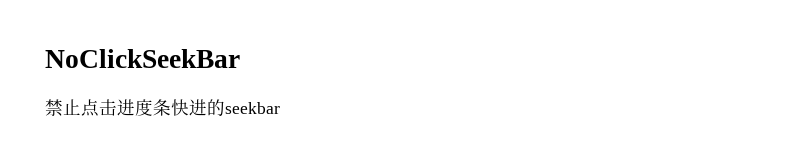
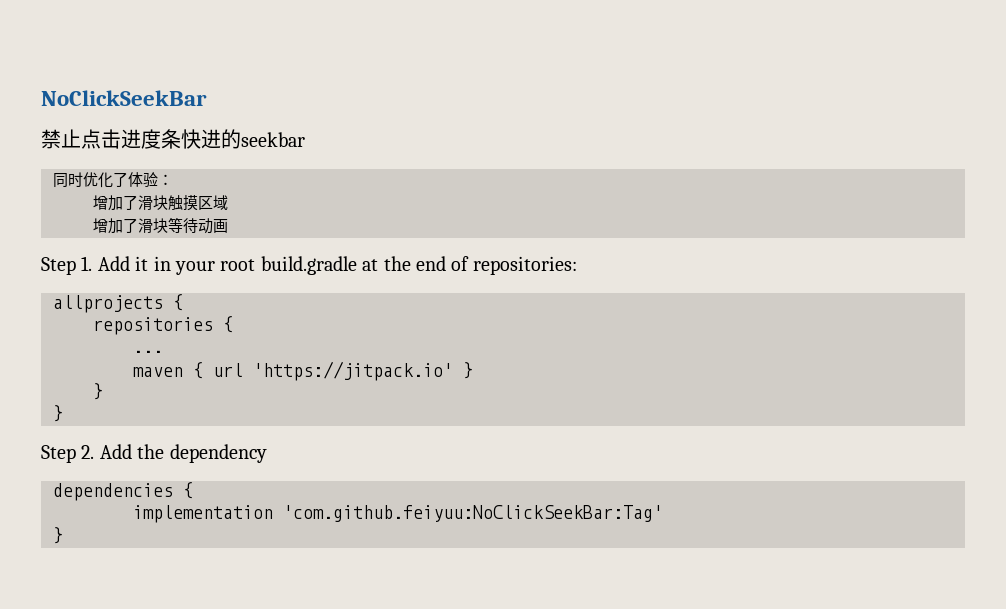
(280, 108) none -> [53,172,173,188] [93,195,228,211] [93,217,228,234] [41,256,577,275] [53,294,183,313] [93,316,233,335] [133,350,163,353] [133,361,473,381] [93,383,103,400] [53,405,63,422] [41,444,267,463] [53,482,193,501] [133,505,663,523] [53,527,63,544] // 同时优化了体验： // 增加了滑块触摸区域 // 增加了滑块等待动画 // Step 1. Add it in your root build.gradle at the end of repositories: // allprojects { // repositories { // ... // maven { url 'https://jitpack.io' } // } // } // Step 2. Add the dependency // dependencies { // implementation 'com.github.feiyuu:NoClickSeekBar:Tag' // }

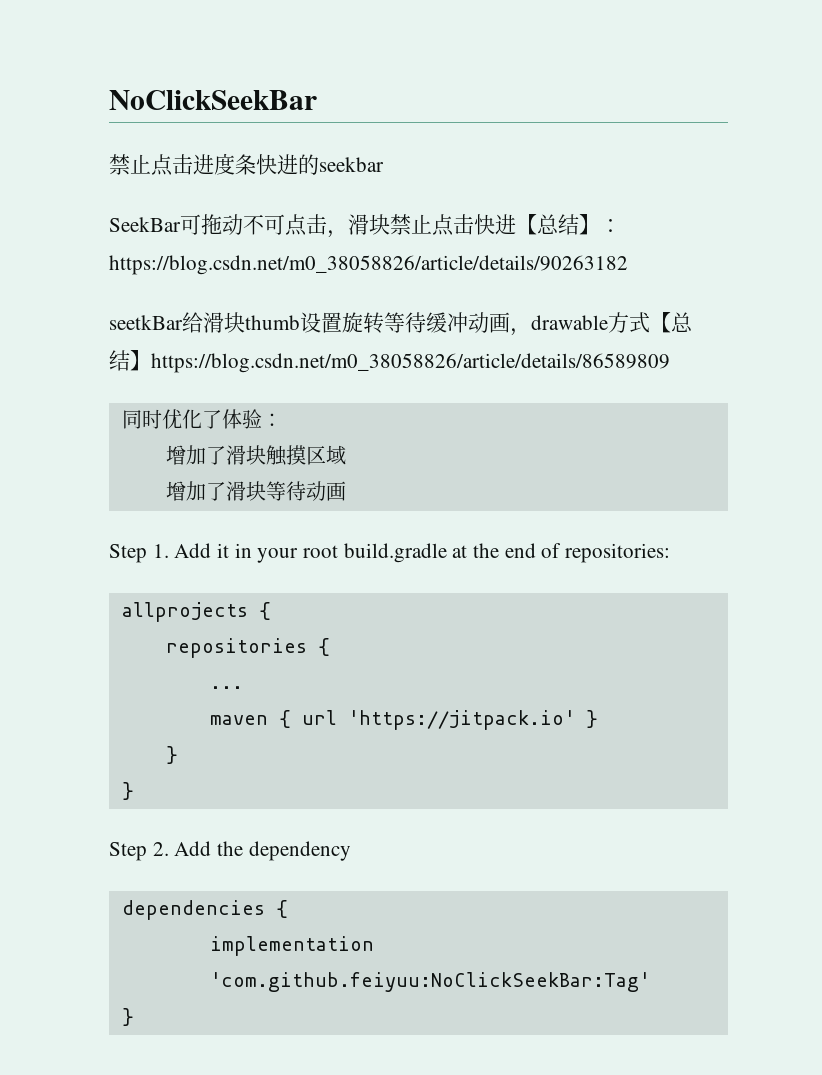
(305, 139) none -> [109,214,621,238] [109,255,628,275] [109,312,693,336] [109,350,670,373] // SeekBar可拖动不可点击，滑块禁止点击快进【总结】：https://blog.csdn.net/m0_38058826/article/details/90263182 // seetkBar给滑块thumb设置旋转等待缓冲动画，drawable方式【总结】https://blog.csdn.net/m0_38058826/article/details/86589809

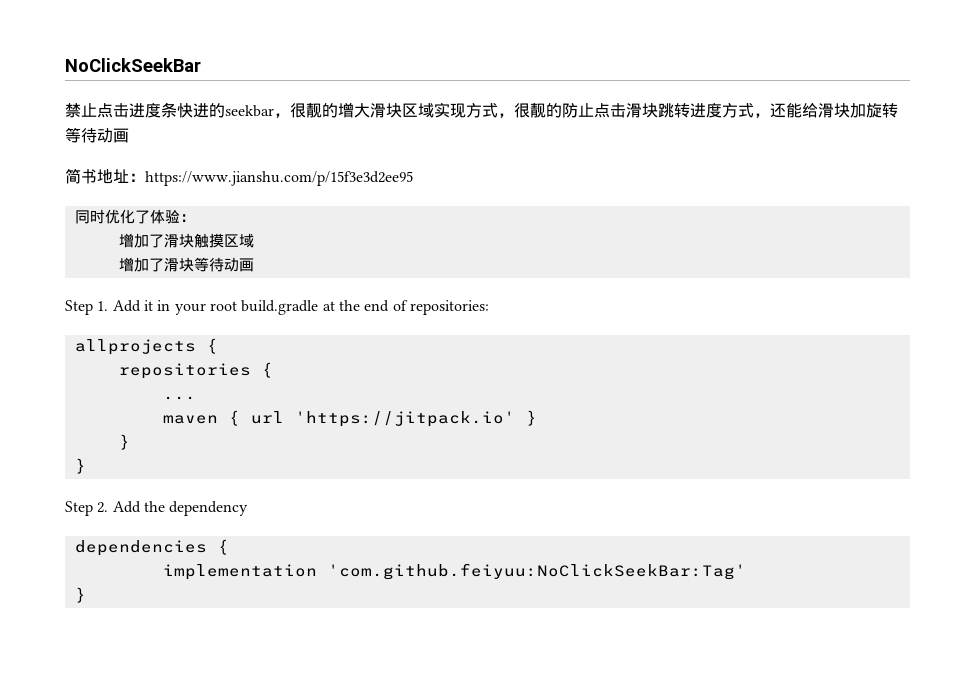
[109,214,621,238] [109,255,628,275] [109,312,342,333] // SeekBar可拖动不可点击，滑块禁止点击快进【总结】：https://blog.csdn.net/m0_38058826/article/details/90263182 // seetkBar给滑块thumb设置 -> [274,102,866,118] ，很靓的增大滑块区域实现方式，很靓的防止点击滑块跳转进度方式，还能给滑块加
[426,312,693,336] [109,350,670,373] 缓冲动画，drawable方式【总结】https://blog.csdn.net/m0_38058826/article/details/86589809 -> [97,128,129,143] [65,168,413,186] 动画 // 简书地址：https://www.jianshu.com/p/15f3e3d2ee95

